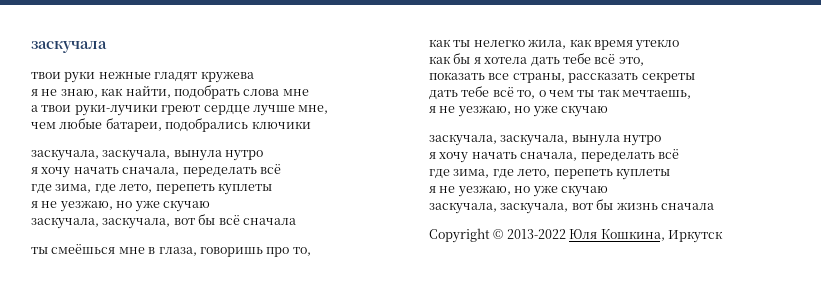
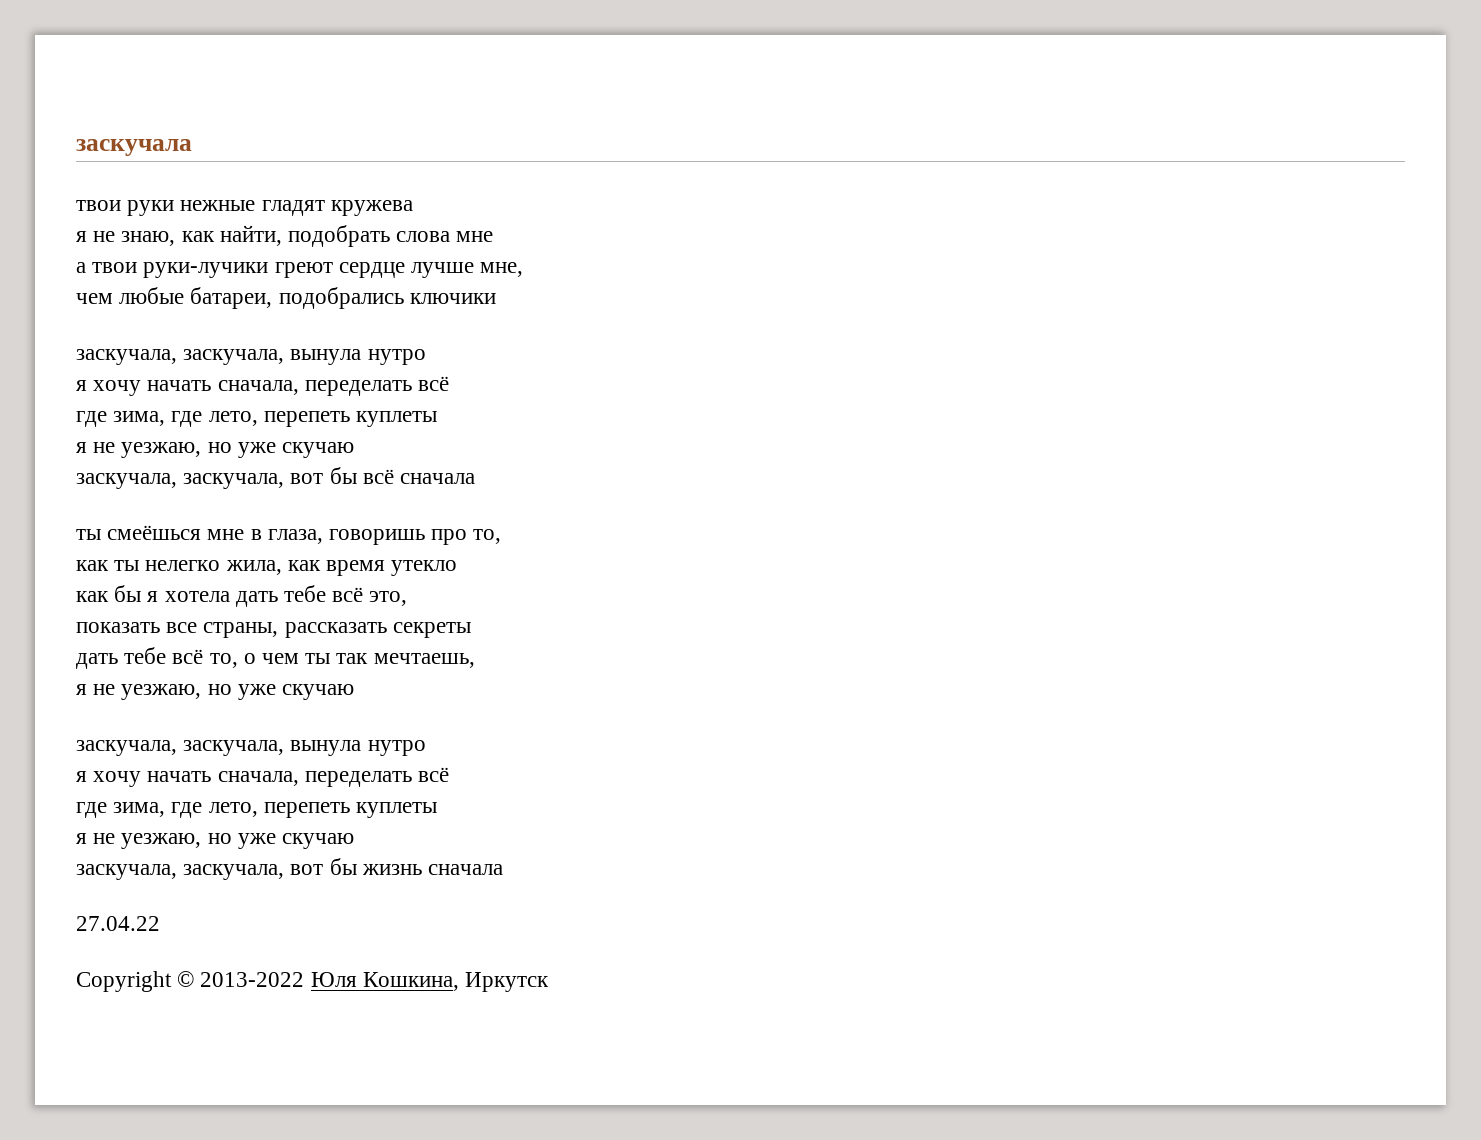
(714, 206) none -> [76,916,160,931] // 27.04.22

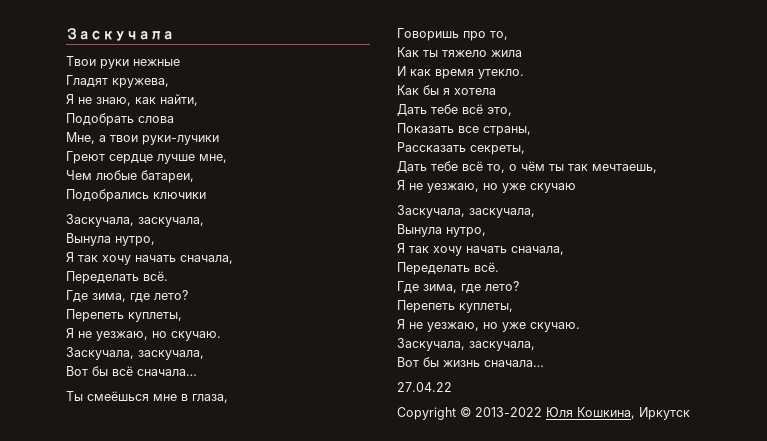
[76,139,192,156] [76,200,121,211] заскучала // твои -> [66,28,174,41] [66,56,96,66] Заскучала // Твои
[261,200,413,216] [76,231,87,242] гладят кружева // я -> [66,75,169,88] [66,94,74,104] // Гладят кружева, // Я
[288,225,391,247] подобрать -> [66,113,134,126] // Подобрать
[456,231,494,242] мне // -> [66,132,95,144] // Мне,
[274,262,333,278] греют -> [66,151,105,164] // Греют
[76,293,113,304] чем -> [66,170,92,180] Чем
[278,287,404,309] подобрались -> [66,189,149,202] // Подобрались
[76,349,426,365] [76,376,450,396] [76,411,438,427] [76,442,355,458] [76,467,476,489] [76,525,502,545] [76,560,458,576] [76,585,408,607] [76,622,471,638] [76,647,475,669] [76,684,355,700] [76,740,426,756] [76,767,450,787] [76,802,438,818] [76,833,355,849] [76,864,324,880] заскучала, заскучала, вынула нутро // я хочу начать сначала, переделать всё // где зима, где лето, перепеть куплеты // я не уезжаю, но уже скучаю // заскучала, заскучала, вот бы всё сначала // ты смеёшься мне в глаза, говоришь про то, // как ты нелегко жила, как время утекло // как бы я хотела дать тебе всё это, // показать все страны, рассказать секреты // дать тебе всё то, о чем ты так мечтаешь, // я не уезжаю, но уже скучаю // заскучала, заскучала, вынула нутро // я хочу начать сначала, переделать всё // где зима, где лето, перепеть куплеты // я не уезжаю, но уже скучаю // заскучала, заскучала, вот -> [66,214,204,227] [66,233,155,246] [66,252,233,265] [66,271,168,284] [66,290,188,302] [66,309,182,322] [66,328,221,341] [66,347,204,360] [66,366,197,376] [66,391,228,403] [397,28,508,41] [397,47,522,57] [397,66,524,79] [397,85,496,95] [397,104,512,116] [397,123,531,136] [397,142,525,155] [397,161,657,173] [397,180,576,193] [397,205,535,218] [397,224,486,237] [397,243,564,256] [397,262,499,275] [397,281,519,293] [397,300,513,313] [397,319,580,332] [397,338,535,351] [397,357,419,367] Заскучала, заскучала, // Вынула нутро, // Я так хочу начать сначала, // Переделать всё. // Где зима, где лето? // Перепеть куплеты, // Я не уезжаю, но скучаю. // Заскучала, заскучала, // Вот бы всё сначала… // Ты смеёшься мне в глаза, // Говоришь про то, // Как ты тяжело жила // И как время утекло. // Как бы я хотела // Дать тебе всё это, // Показать все страны, // Рассказать секреты, // Дать тебе всё то, о чём ты так мечтаешь, // Я не уезжаю, но уже скучаю // Заскучала, заскучала, // Вынула нутро, // Я так хочу начать сначала, // Переделать всё. // Где зима, где лето? // Перепеть куплеты, // Я не уезжаю, но уже скучаю. // Заскучала, заскучала, // Вот
[428,864,504,875] сначала -> [484,360,544,367] сначала…

